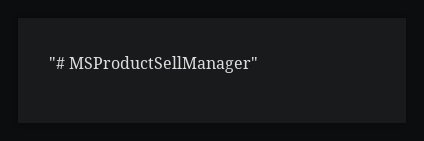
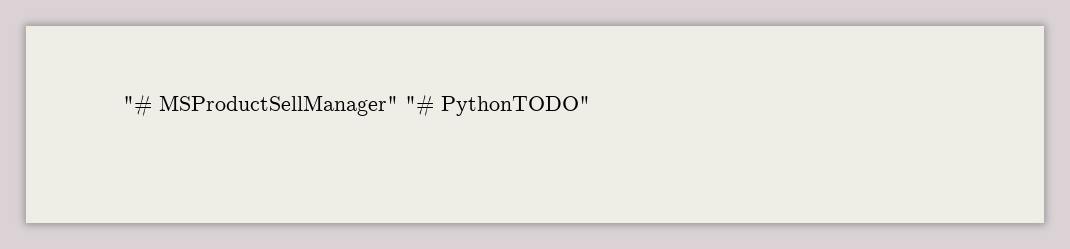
(259, 64) none -> [405,94,590,117] "# PythonTODO"

